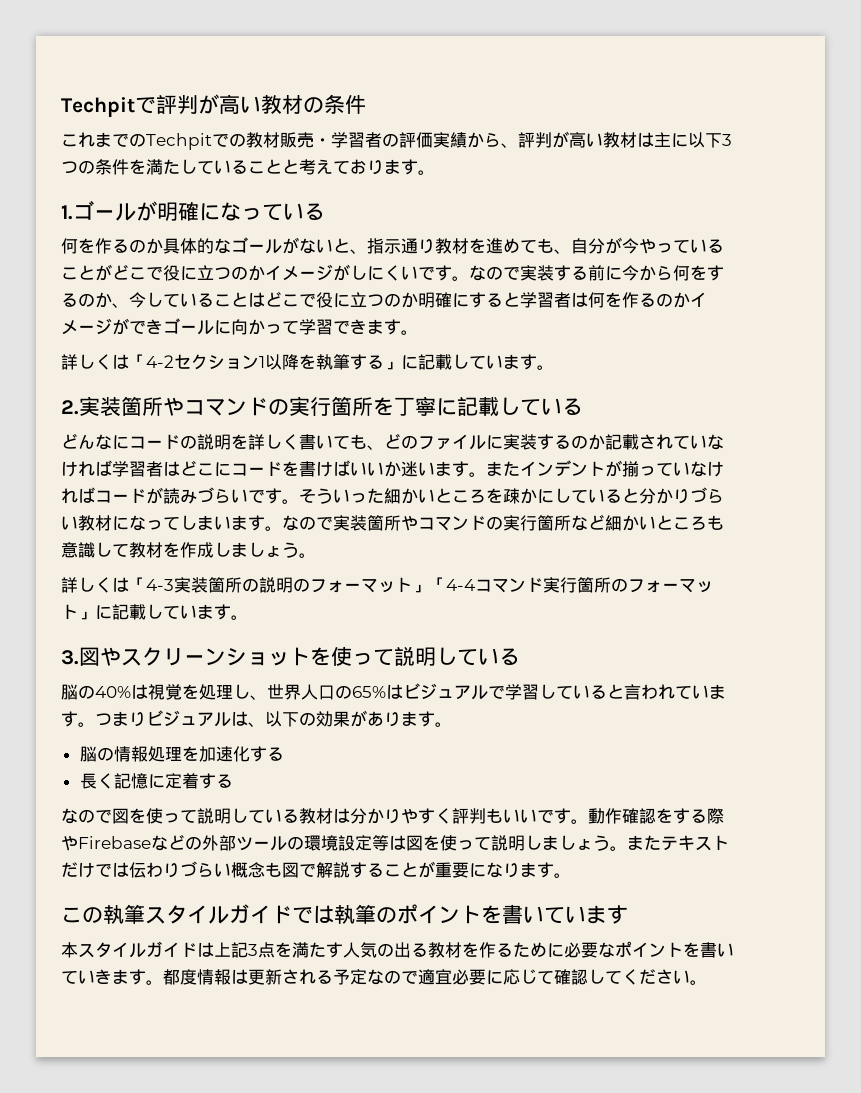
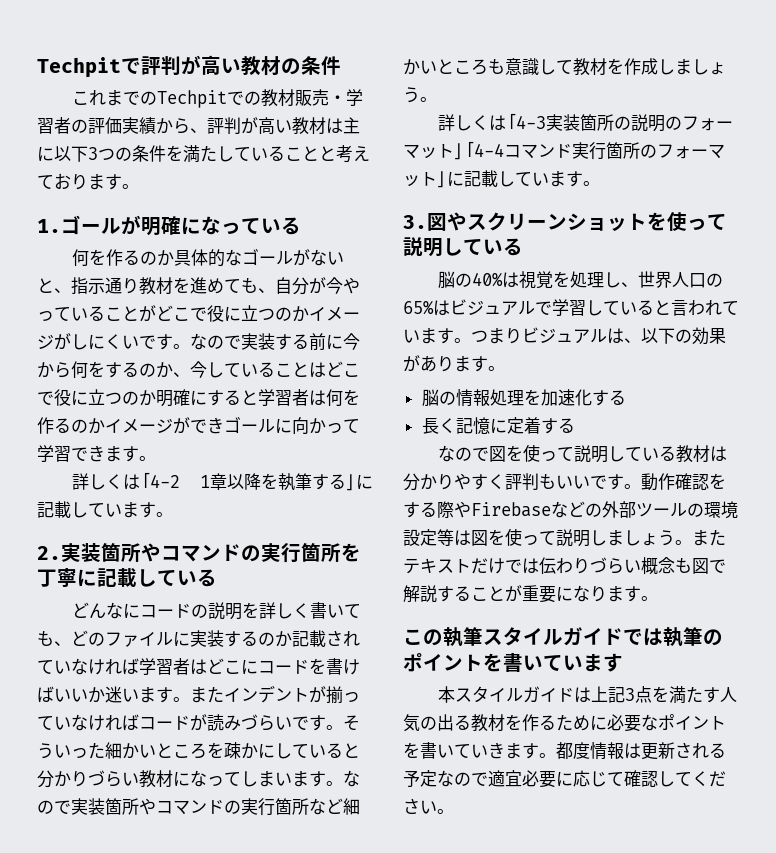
[174,354,265,370] セクション1 -> [200,473,227,490] 1章

